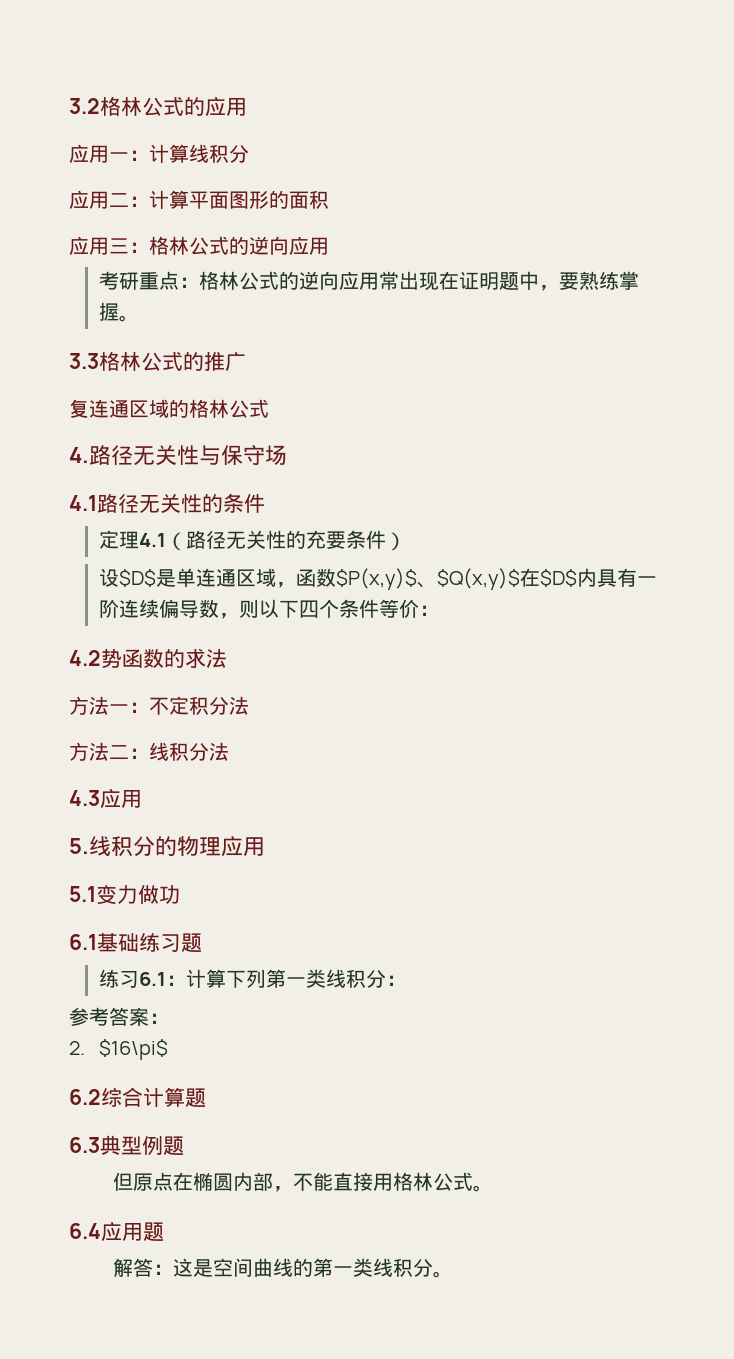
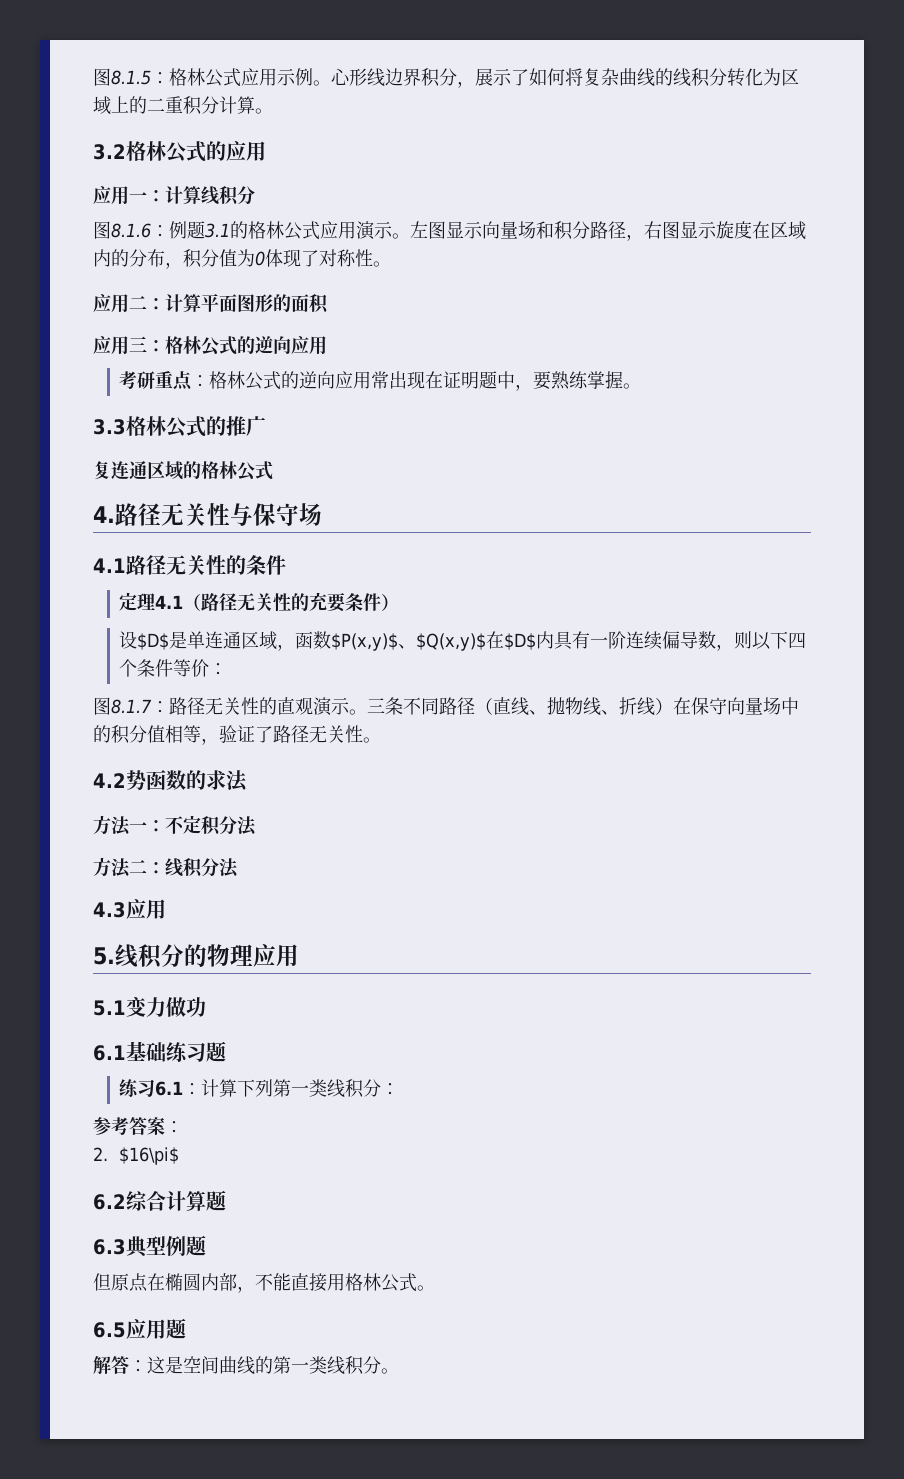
(69, 106) none -> [93,68,799,88] [93,96,273,115] 图8.1.5：格林公式应用示例。心形线边界积分，展示了如何将复杂曲线的线积分转化为区域上的二重积分计算。 //
(249, 153) none -> [93,221,806,241] [93,249,391,269] // 图8.1.6：例题3.1的格林公式应用演示。左图显示向量场和积分路径，右图显示旋度在区域内的分布，积分值为0体现了对称性。
(440, 610) none -> [93,697,799,716] [93,725,381,745] // 图8.1.7：路径无关性的直观演示。三条不同路径（直线、抛物线、折线）在保守向量场中的积分值相等，验证了路径无关性。
[69,1223,101,1239] 6.4 -> [93,1322,126,1338] 6.5

